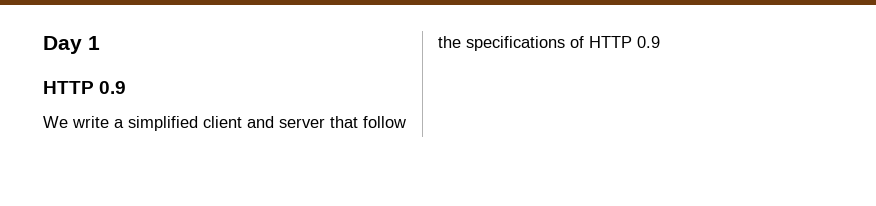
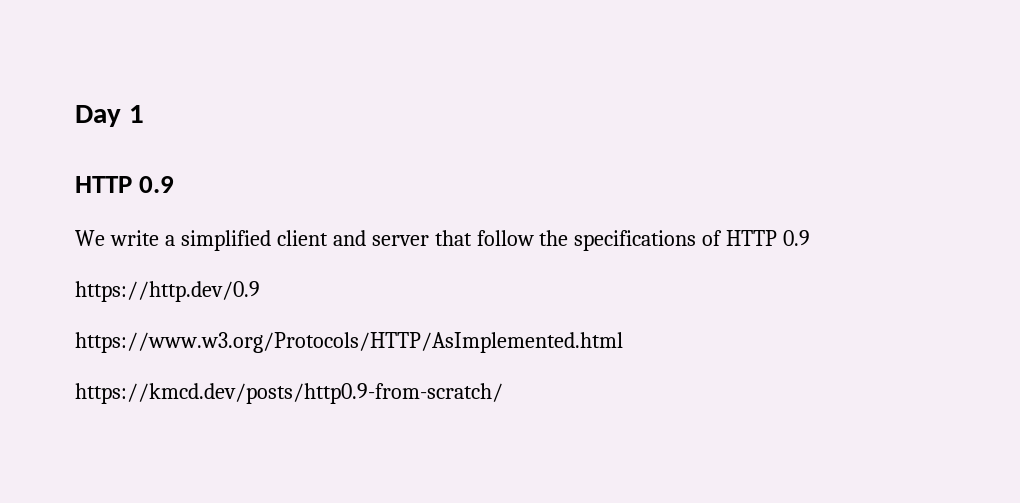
(660, 42) none -> [75,281,260,302] [75,332,623,353] [75,383,503,404] // https://http.dev/0.9 // https://www.w3.org/Protocols/HTTP/AsImplemented.html // https://kmcd.dev/posts/http0.9-from-scratch/

